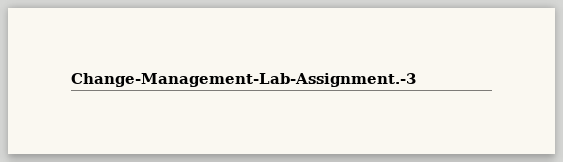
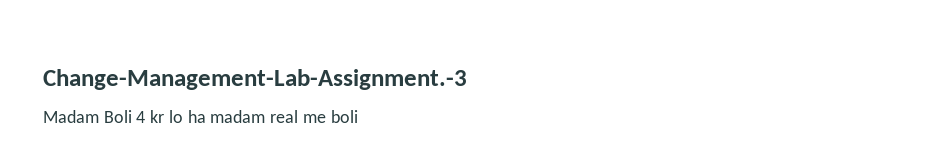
(416, 80) none -> [43,110,358,123] // Madam Boli 4 kr lo ha madam real me boli

